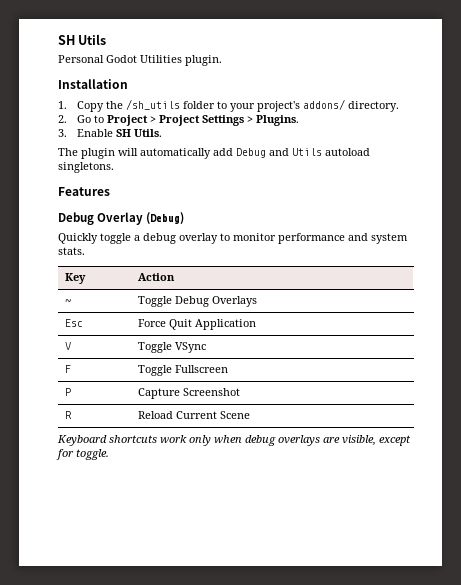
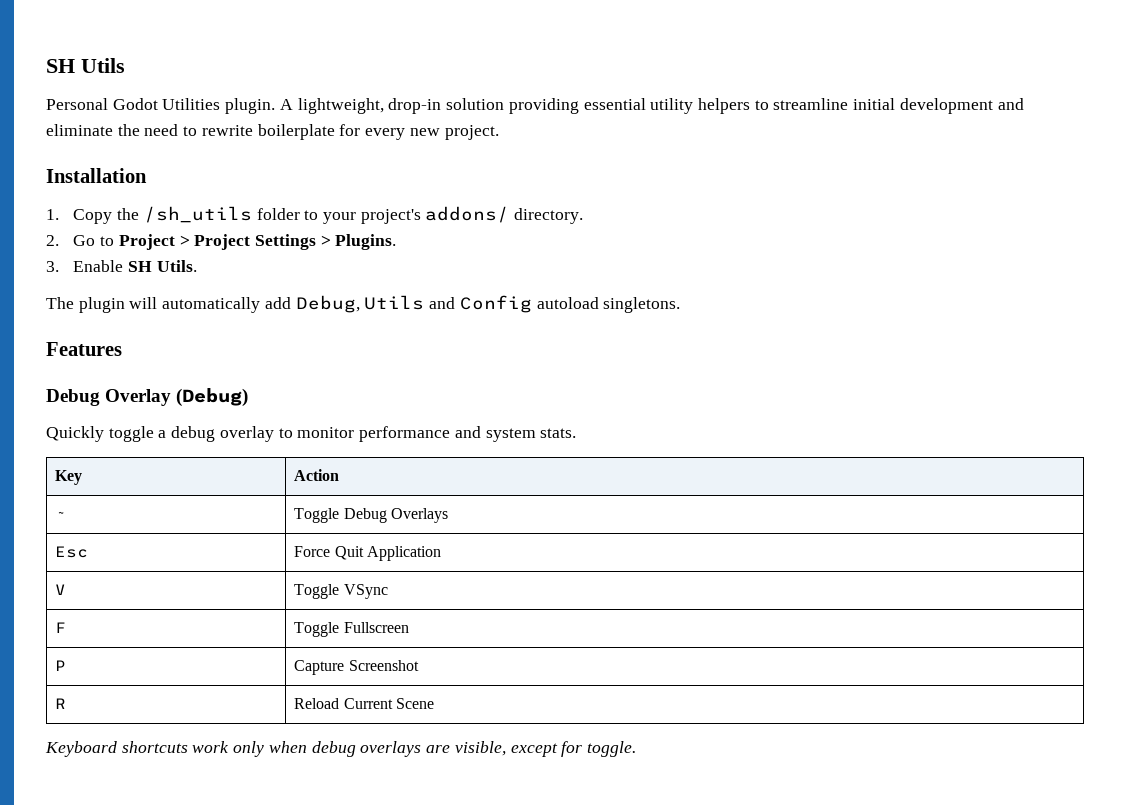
(222, 60) none -> [279,98,1024,114] [46,124,499,140] A lightweight, drop-in solution providing essential utility helpers to streamline initial development and eliminate the need to rewrite boilerplate for every new project.
[236,148,322,158] Debug and Utils -> [295,295,532,313] Debug, Utils and Config

